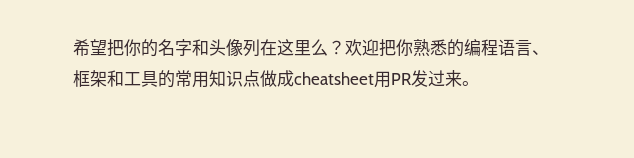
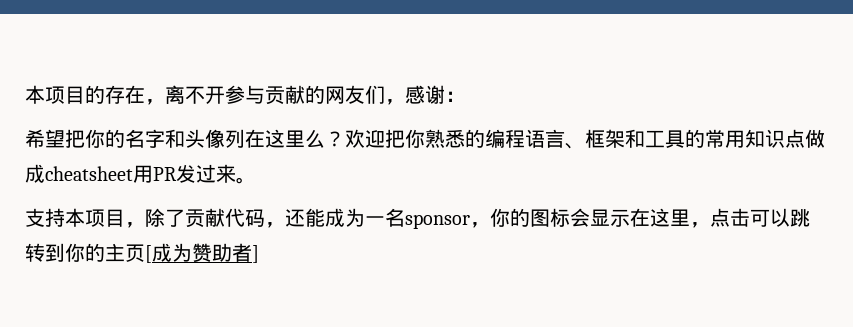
(73, 47) none -> [25,85,465,105] 本项目的存在，离不开参与贡献的网友们，感谢： //
(479, 83) none -> [25,208,810,229] [25,243,259,263] // 支持本项目，除了贡献代码，还能成为一名sponsor，你的图标会显示在这里，点击可以跳转到你的主页[成为赞助者]

